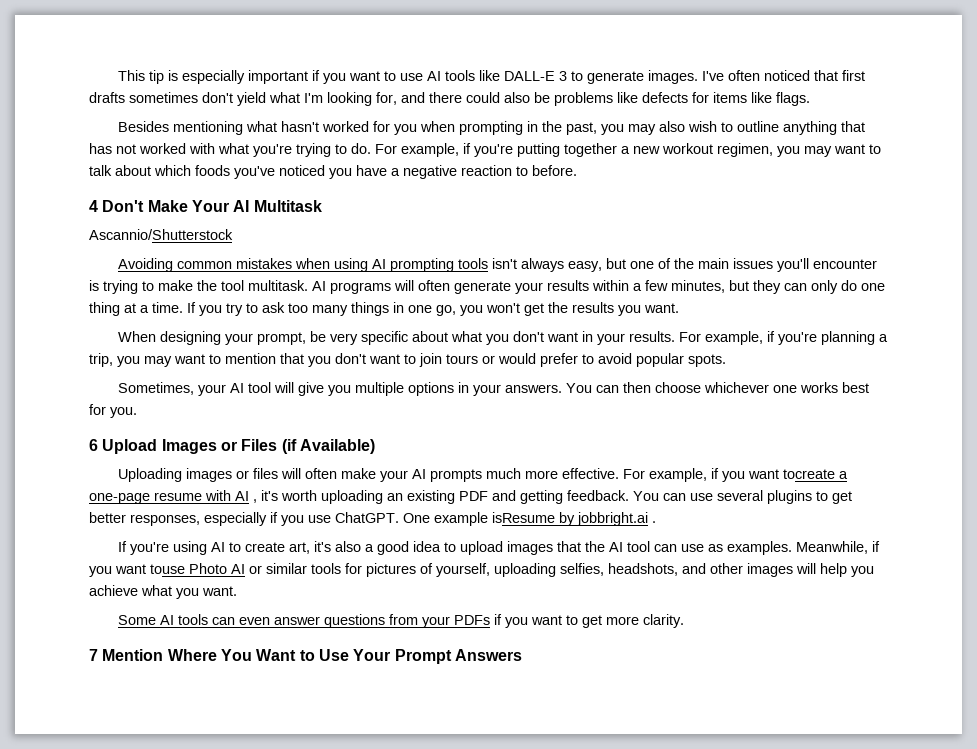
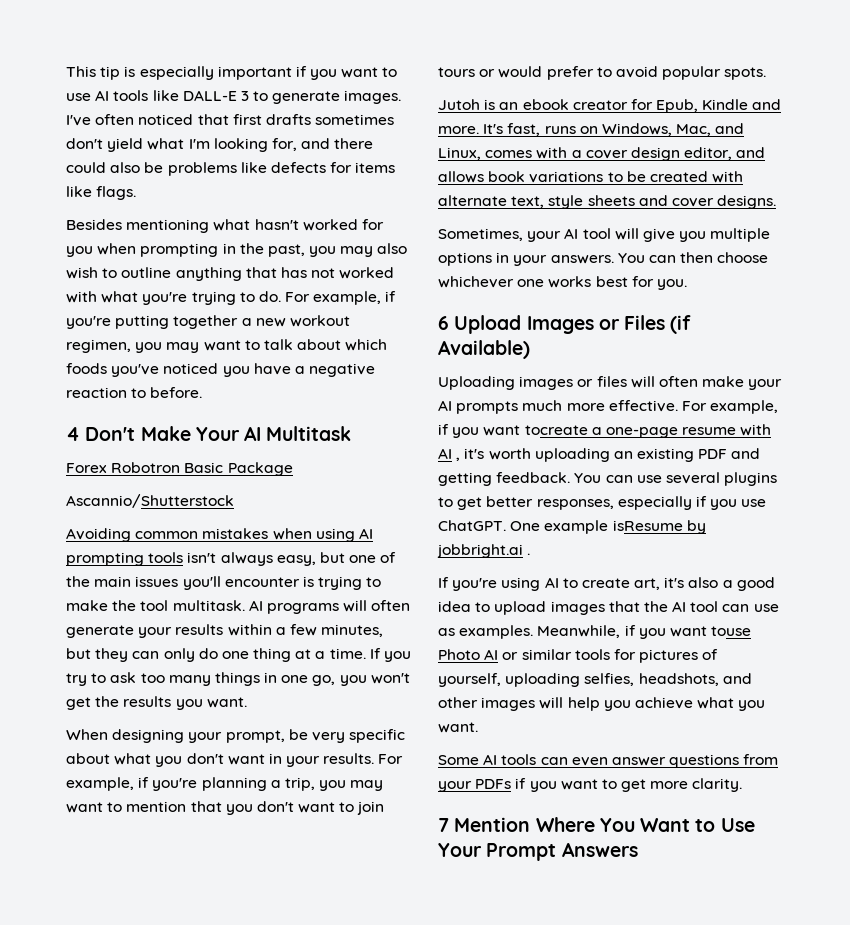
(322, 206) none -> [66,462,293,476] // Forex Robotron Basic Package
(726, 360) none -> [438,99,782,113] [438,123,745,136] [438,147,766,161] [438,171,744,183] [438,195,777,209] // Jutoh is an ebook creator for Epub, Kindle and more. It's fast, runs on Windows, Mac, and Linux, comes with a cover design editor, and allows book variations to be created with alternate text, style sheets and cover designs.

